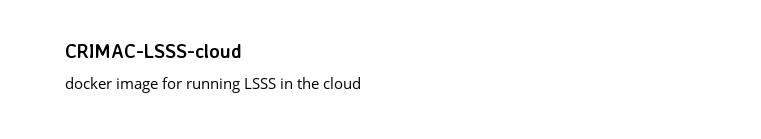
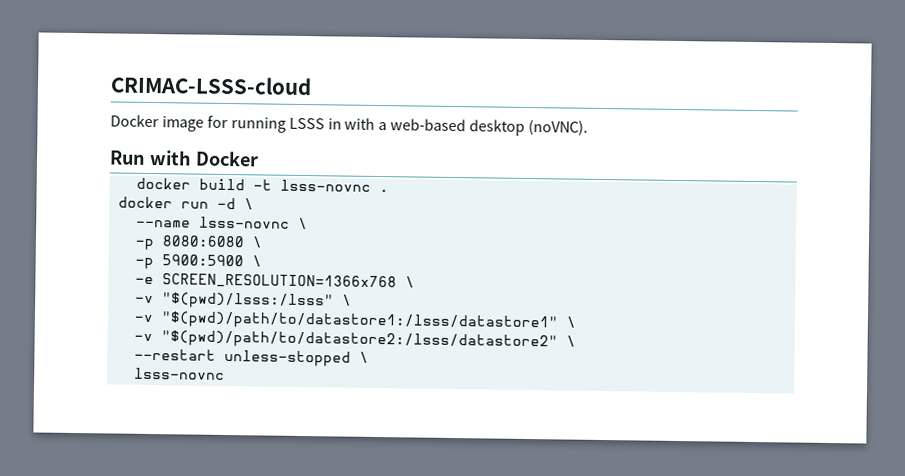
[65,77,112,89] docker -> [110,114,159,128] Docker
[297,77,362,89] the cloud -> [344,117,589,136] [109,149,259,167] [135,177,389,193] [117,196,254,210] [135,216,308,230] [134,235,263,251] [134,254,262,270] [134,273,415,290] [134,292,352,310] [133,311,576,332] [133,330,576,351] [133,348,369,367] [133,367,225,380] with a web-based desktop (noVNC). // Run with Docker // docker build -t lsss-novnc . // docker run -d \ // --name lsss-novnc \ // -p 8080:6080 \ // -p 5900:5900 \ // -e SCREEN_RESOLUTION=1366x768 \ // -v "$(pwd)/lsss:/lsss" \ // -v "$(pwd)/path/to/datastore1:/lsss/datastore1" \ // -v "$(pwd)/path/to/datastore2:/lsss/datastore2" \ // --restart unless-stopped \ // lsss-novnc

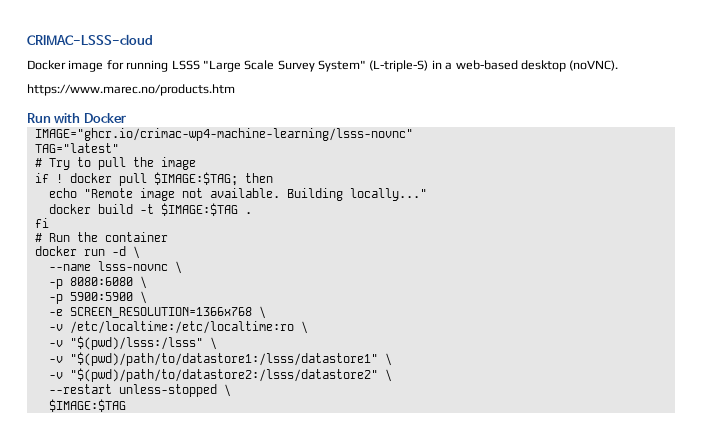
[327,117,376,130] in with -> [202,60,442,72] "Large Scale Survey System" (L-triple-S) in
(589, 127) none -> [27,84,235,96] // https://www.marec.no/products.htm
(259, 158) none -> [34,128,413,141] [34,143,119,153] [34,157,196,170] [34,172,273,186] [48,188,427,201] // IMAGE="ghcr.io/crimac-wp4-machine-learning/lsss-novnc" // TAG="latest" // # Try to pull the image // if ! docker pull $IMAGE:$TAG; then // echo "Remote image not available. Building locally..."
[279,179,371,192] lsss-novnc -> [160,203,238,216] $IMAGE:$TAG
(389, 191) none -> [34,218,49,228] [34,232,168,242] // fi // # Run the container
(415, 282) none -> [48,321,308,334] // -v /etc/localtime:/etc/localtime:ro \
[133,367,225,380] lsss-novnc -> [48,399,126,412] $IMAGE:$TAG

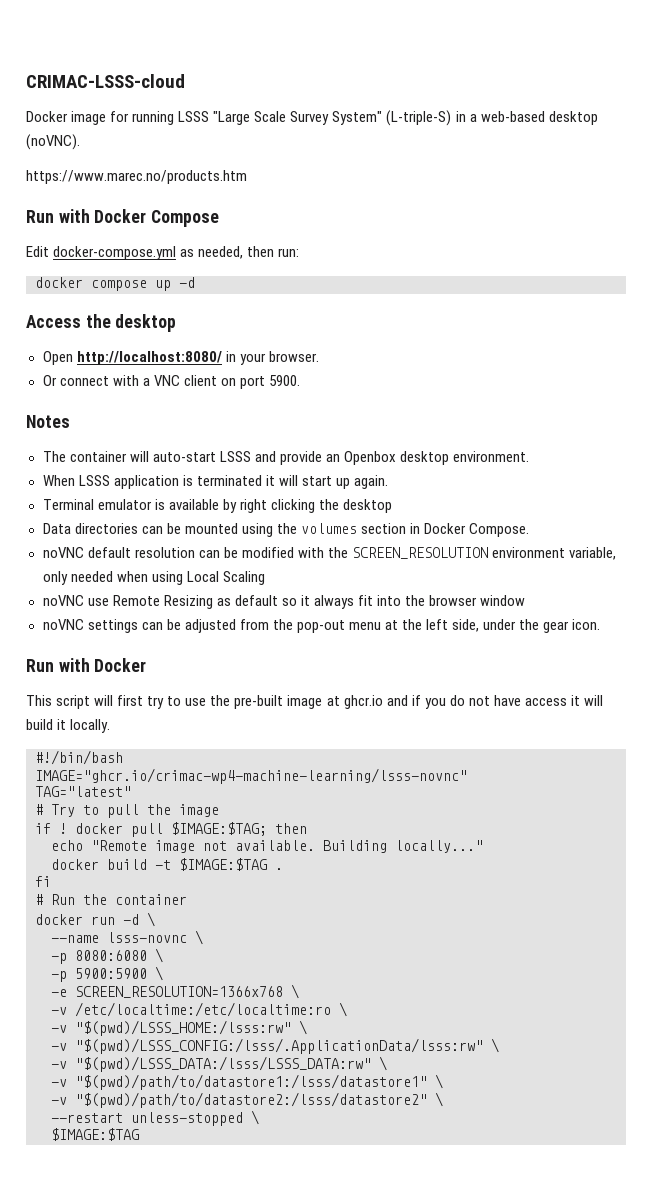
(126, 118) none -> [151,210,220,227] [26,246,300,260] [35,277,195,291] [26,314,177,332] [42,351,319,365] [42,375,300,389] [26,415,70,428] [42,451,529,465] [42,475,388,489] [42,499,392,513] [42,523,530,537] [42,547,616,560] [42,571,265,585] [42,595,526,609] [42,619,601,633] [26,658,147,672] [26,695,603,709] [26,719,111,733] [35,750,123,765] Compose // Edit docker-compose.yml as needed, then run: // docker compose up -d // Access the desktop // Open http://localhost:8080/ in your browser. // Or connect with a VNC client on port 5900. // Notes // The container will auto-start LSSS and provide an Openbox desktop environment. // When LSSS application is terminated it will start up again. // Terminal emulator is available by right clicking the desktop // Data directories can be mounted using the volumes section in Docker Compose. // noVNC default resolution can be modified with the SCREEN_RESOLUTION environment variable, only needed when using Local Scaling // noVNC use Remote Resizing as default so it always fit into the browser window // noVNC settings can be adjusted from the pop-out menu at the left side, under the gear icon. // Run with Docker // This script will first try to use the pre-built image at ghcr.io and if you do not have access it will build it locally. // #!/bin/bash
[69,336,203,350] "$(pwd)/lsss:/lsss" -> [75,1020,307,1036] [51,1038,499,1054] [51,1056,371,1072] "$(pwd)/LSSS_HOME:/lsss:rw" \ // -v "$(pwd)/LSSS_CONFIG:/lsss/.ApplicationData/lsss:rw" \ // -v "$(pwd)/LSSS_DATA:/lsss/LSSS_DATA:rw"

